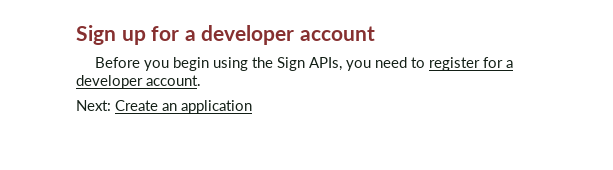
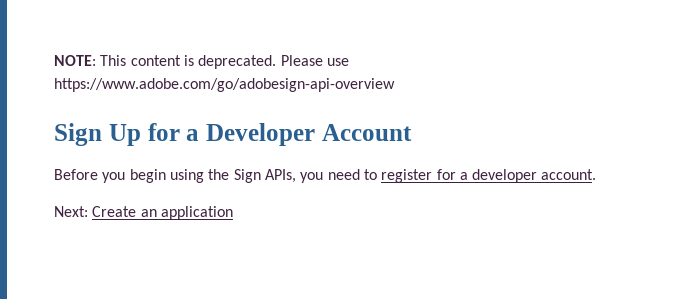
[76,25,375,45] Sign up for a developer account -> [54,55,349,69] [54,78,395,92] [54,123,412,146] NOTE: This content is deprecated. Please use https://www.adobe.com/go/adobesign-api-overview // Sign Up for a Developer Account

